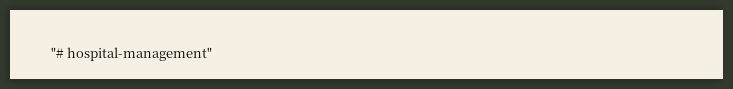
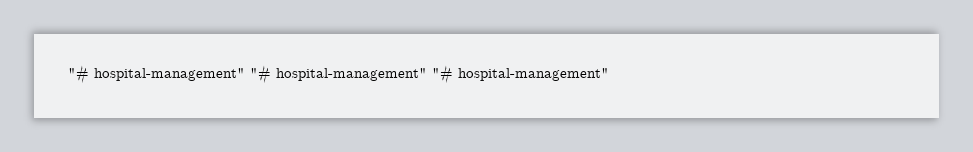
[51,47,212,61] "# hospital-management" -> [68,65,609,84] "# hospital-management" "# hospital-management" "# hospital-management"

